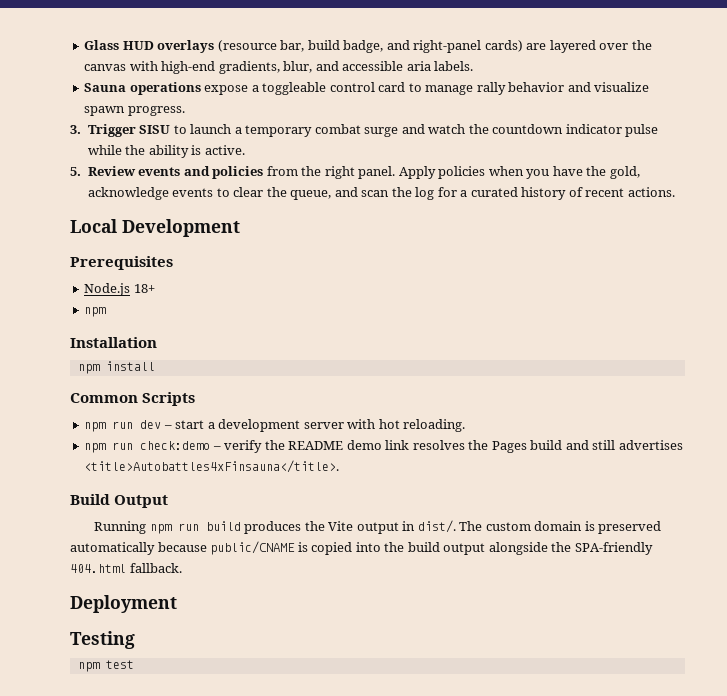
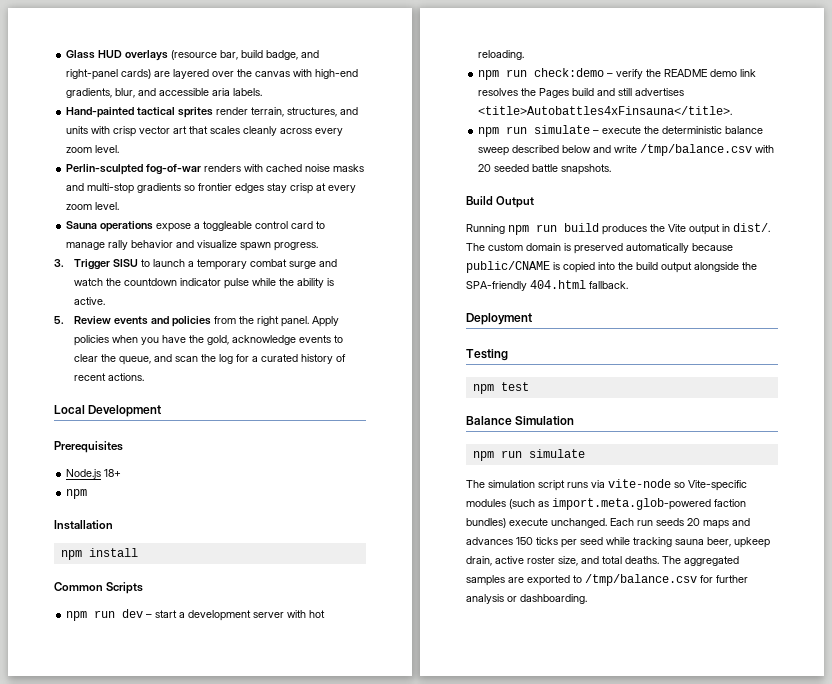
(474, 66) none -> [66,107,359,118] [66,126,344,137] [66,145,120,153] [66,164,365,175] [66,183,357,194] [66,202,120,210] // Hand-painted tactical sprites render terrain, structures, and units with crisp vector art that scales cleanly across every zoom level. // Perlin-sculpted fog-of-war renders with cached noise masks and multi-stop gradients so frontier edges stay crisp at every zoom level.
(340, 466) none -> [478,125,764,137] [478,144,775,156] [478,164,612,175] // npm run simulate – execute the deterministic balance sweep described below and write /tmp/balance.csv with 20 seeded battle snapshots.
(134, 664) none -> [466,416,575,425] [472,449,585,461] [466,479,747,491] [466,498,746,510] [466,518,750,529] [466,537,770,548] [466,556,739,566] [466,574,748,586] [466,594,587,604] // Balance Simulation // npm run simulate // The simulation script runs via vite-node so Vite-specific modules (such as import.meta.glob-powered faction bundles) execute unchanged. Each run seeds 20 maps and advances 150 ticks per seed while tracking sauna beer, upkeep drain, active roster size, and total deaths. The aggregated samples are exported to /tmp/balance.csv for further analysis or dashboarding.

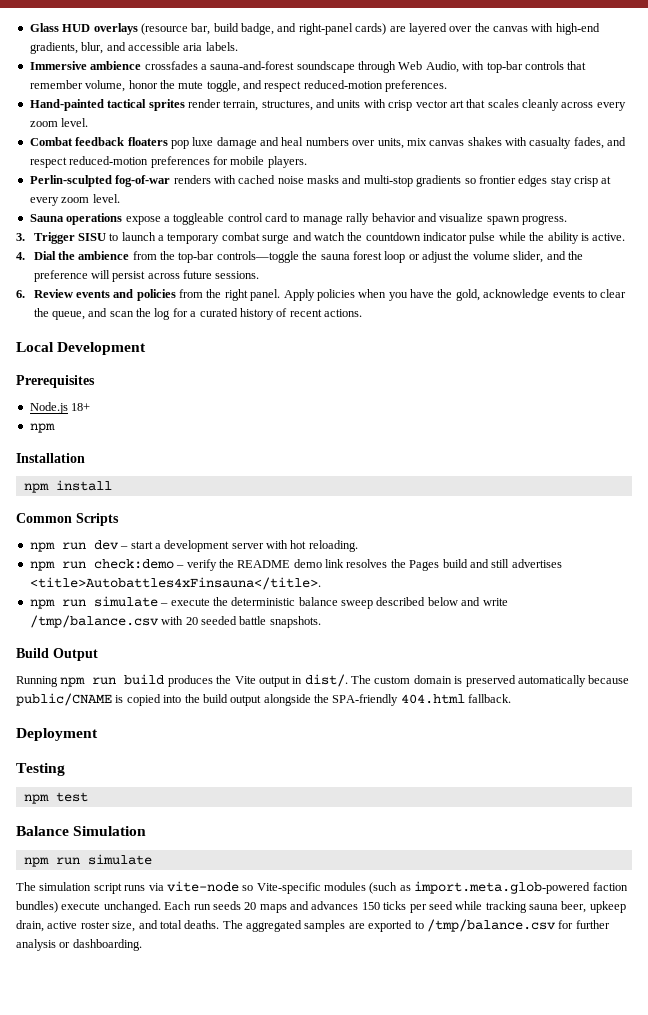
(263, 92) none -> [29,61,587,73] [29,80,448,92] // Immersive ambience crossfades a sauna-and-forest soundscape through Web Audio, with top-bar controls that remember volume, honor the mute toggle, and respect reduced-motion preferences.
(120, 149) none -> [29,137,627,149] [29,156,307,168] // Combat feedback floaters pop luxe damage and heal numbers over units, mix canvas shakes with casualty fades, and respect reduced-motion preferences for mobile players.
[54,316,64,324] 5. -> [16,251,583,263] [33,270,260,282] [16,290,25,298] 4. Dial the ambience from the top-bar controls—toggle the sauna forest loop or adjust the volume slider, and the preference will persist across future sessions. // 6.

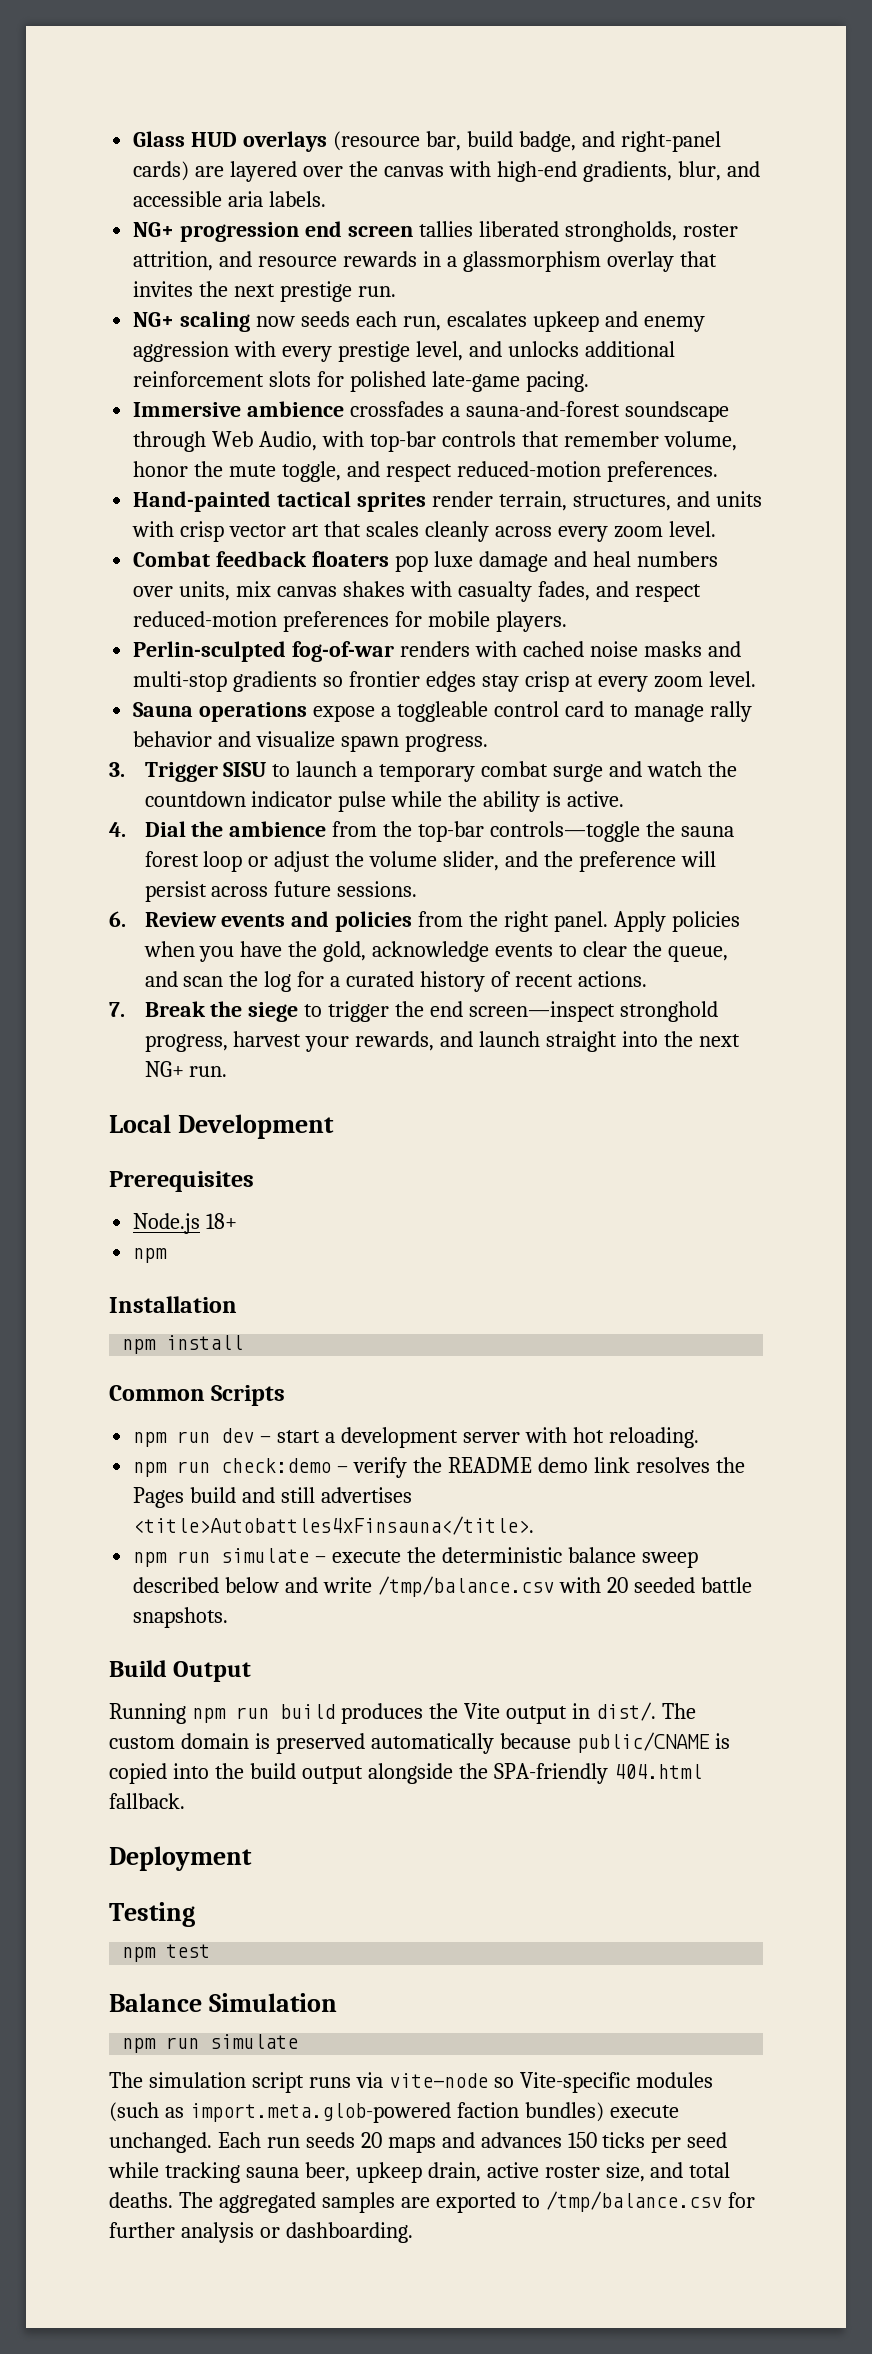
(238, 46) none -> [133,221,738,242] [133,251,717,272] [133,281,396,302] [133,311,705,332] [133,341,675,362] [133,371,589,392] // NG+ progression end screen tallies liberated strongholds, roster attrition, and resource rewards in a glassmorphism overlay that invites the next prestige run. // NG+ scaling now seeds each run, escalates upkeep and enemy aggression with every prestige level, and unlocks additional reinforcement slots for polished late-game pacing.
(363, 313) none -> [109,1001,719,1022] [144,1031,741,1052] [144,1061,228,1077] // 7. Break the siege to trigger the end screen—inspect stronghold progress, harvest your rewards, and launch straight into the next NG+ run.

